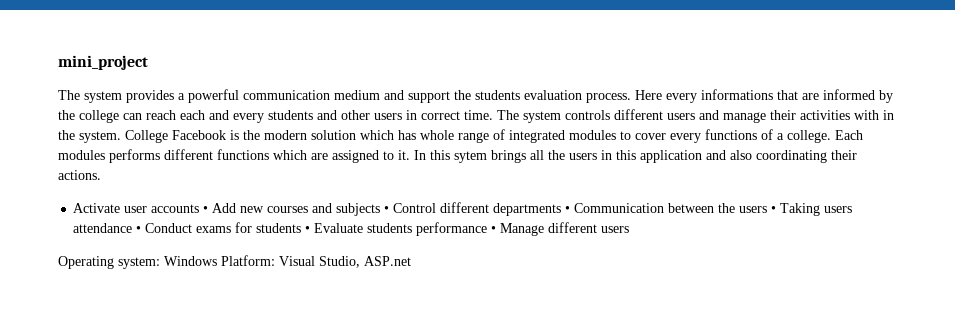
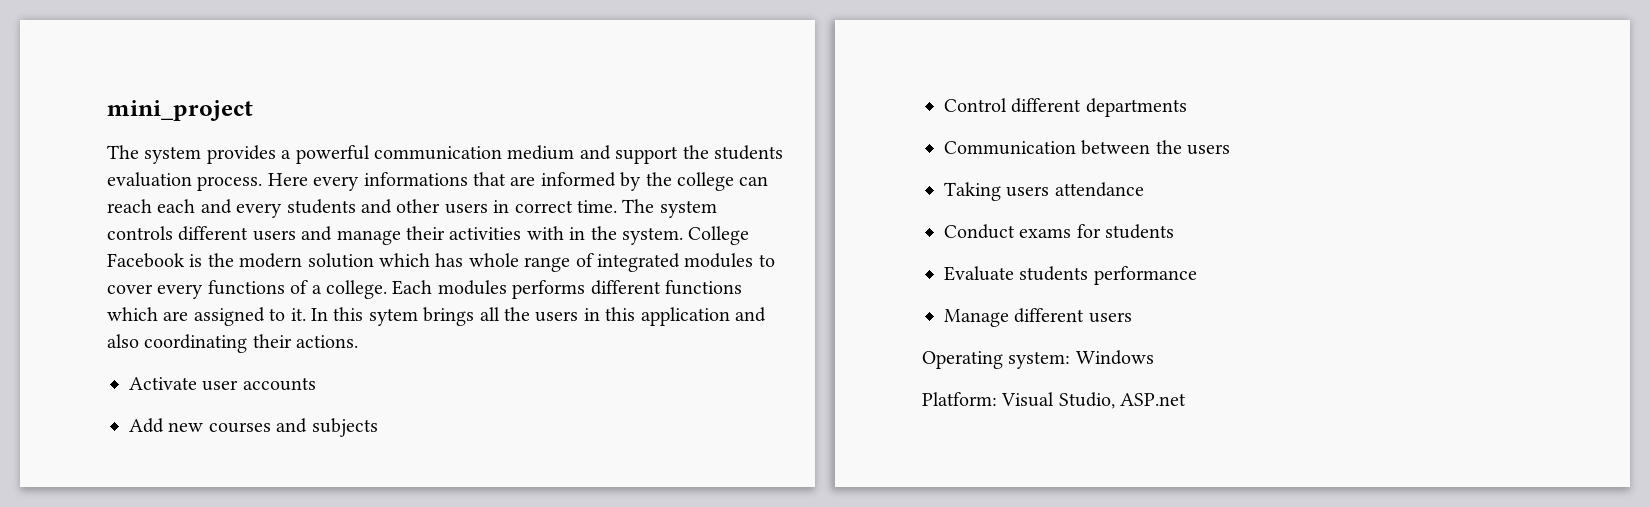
[203,206,209,213] • -> (316, 384) //
[384,206,390,213] • -> (378, 427) //
[565,206,571,213] • -> (1187, 107) //
[771,206,777,213] • -> (1231, 149) //
[136,226,142,233] • -> (1144, 189) //
[305,226,311,233] • -> (1175, 231) //
[491,226,497,233] • -> (1197, 275) //
(217, 261) none -> (1154, 357) //

